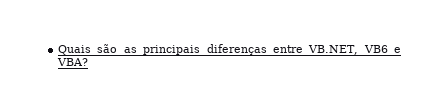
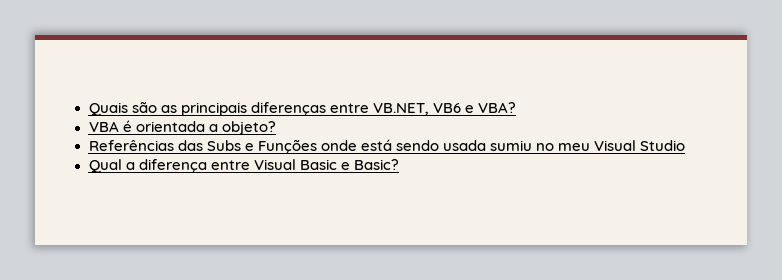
(89, 62) none -> [88,120,276,135] [88,139,686,153] [88,159,399,173] // VBA é orientada a objeto? // Referências das Subs e Funções onde está sendo usada sumiu no meu Visual Studio // Qual a diferença entre Visual Basic e Basic?

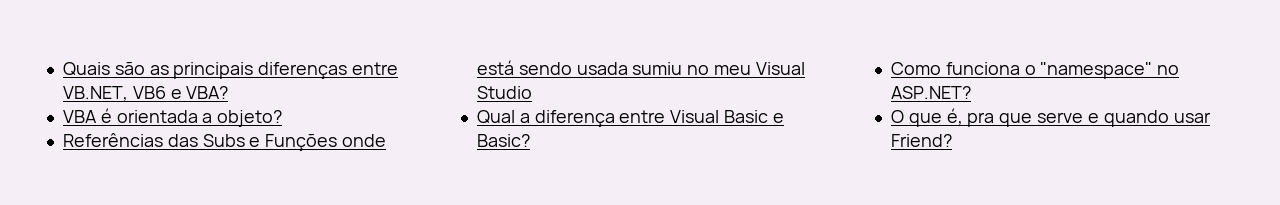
(399, 164) none -> [890,62,1180,79] [890,86,971,99] [890,108,1211,127] [890,134,952,147] // Como funciona o "namespace" no ASP.NET? // O que é, pra que serve e quando usar Friend?

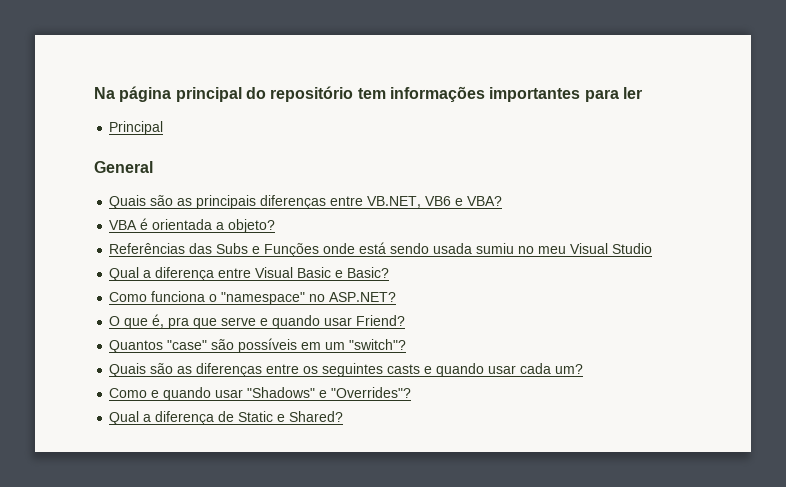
(62, 69) none -> [94,86,642,102] [109,121,164,135] [94,161,153,173] Na página principal do repositório tem informações importantes para ler // Principal // General //
(952, 140) none -> [109,338,407,353] [109,363,584,377] [109,387,412,401] [109,411,344,425] // Quantos "case" são possíveis em um "switch"? // Quais são as diferenças entre os seguintes casts e quando usar cada um? // Como e quando usar "Shadows" e "Overrides"? // Qual a diferença de Static e Shared?

